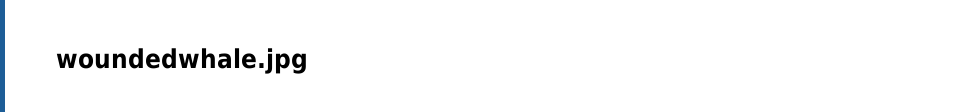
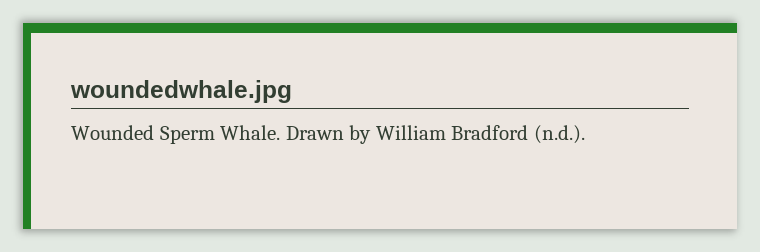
(308, 61) none -> [71,125,585,144] // Wounded Sperm Whale. Drawn by William Bradford (n.d.).

